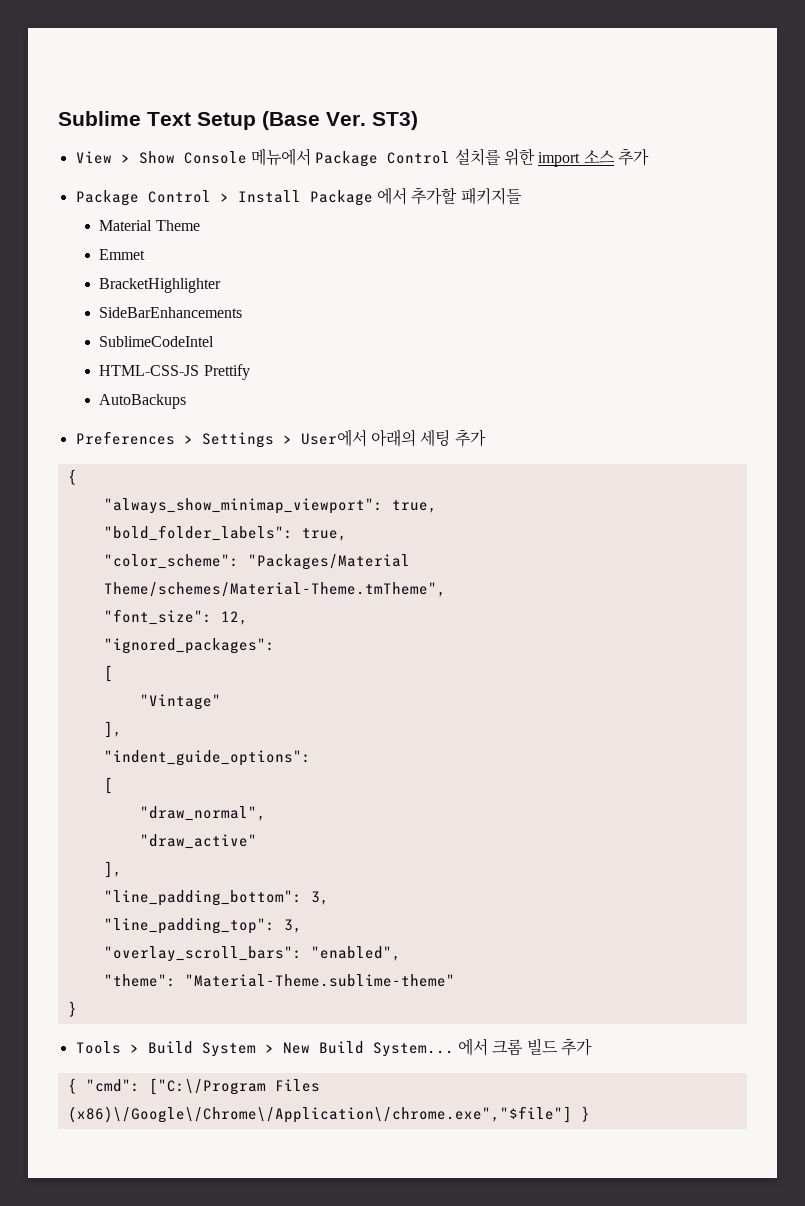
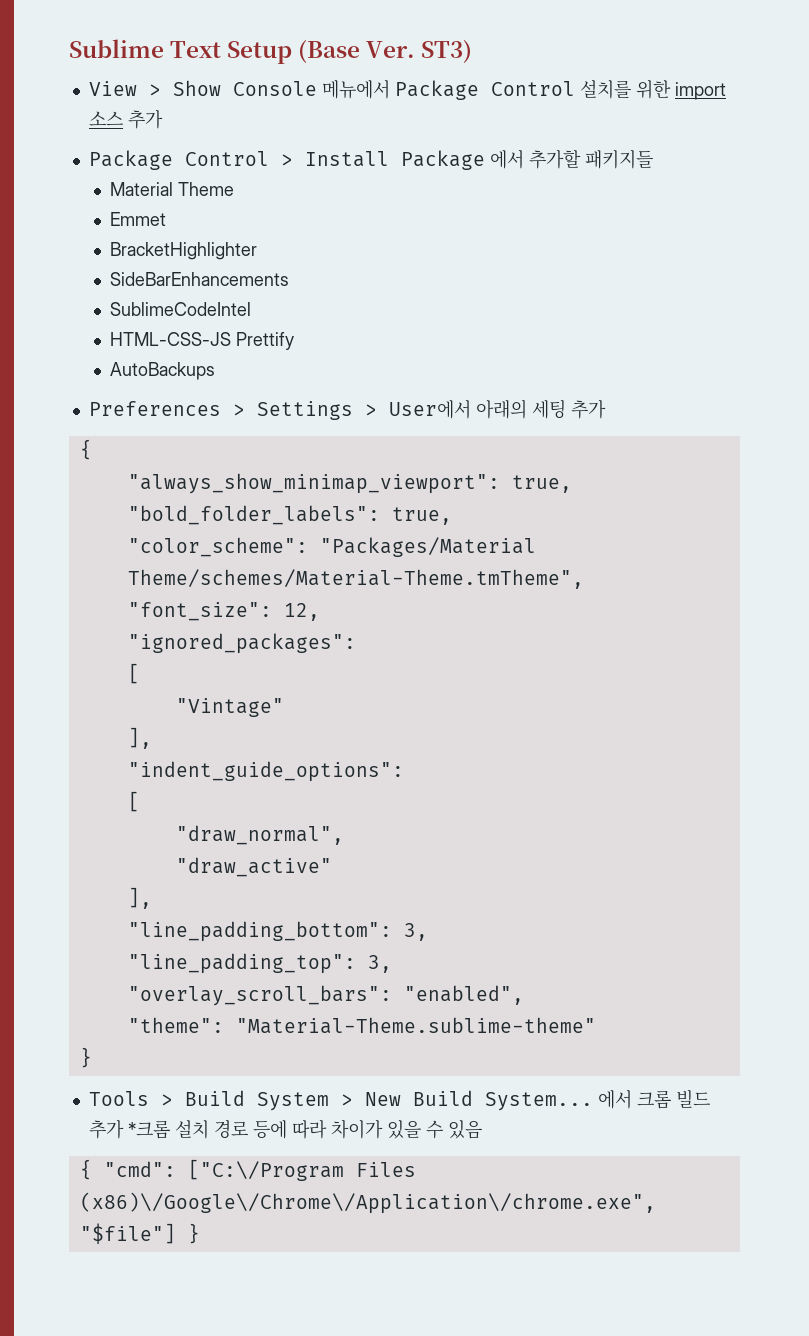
(592, 1047) none -> [127,1119,482,1139] *크롬 설치 경로 등에 따라 차이가 있을 수 있음

